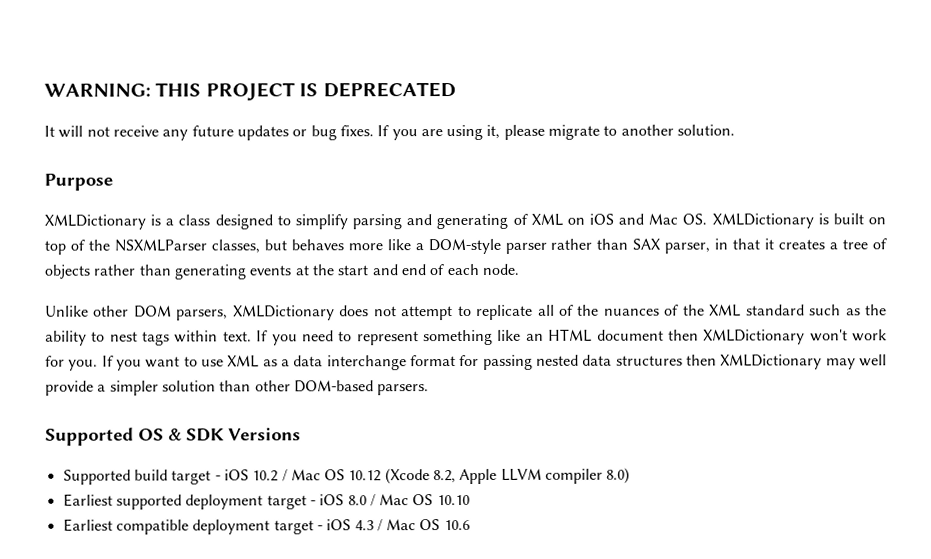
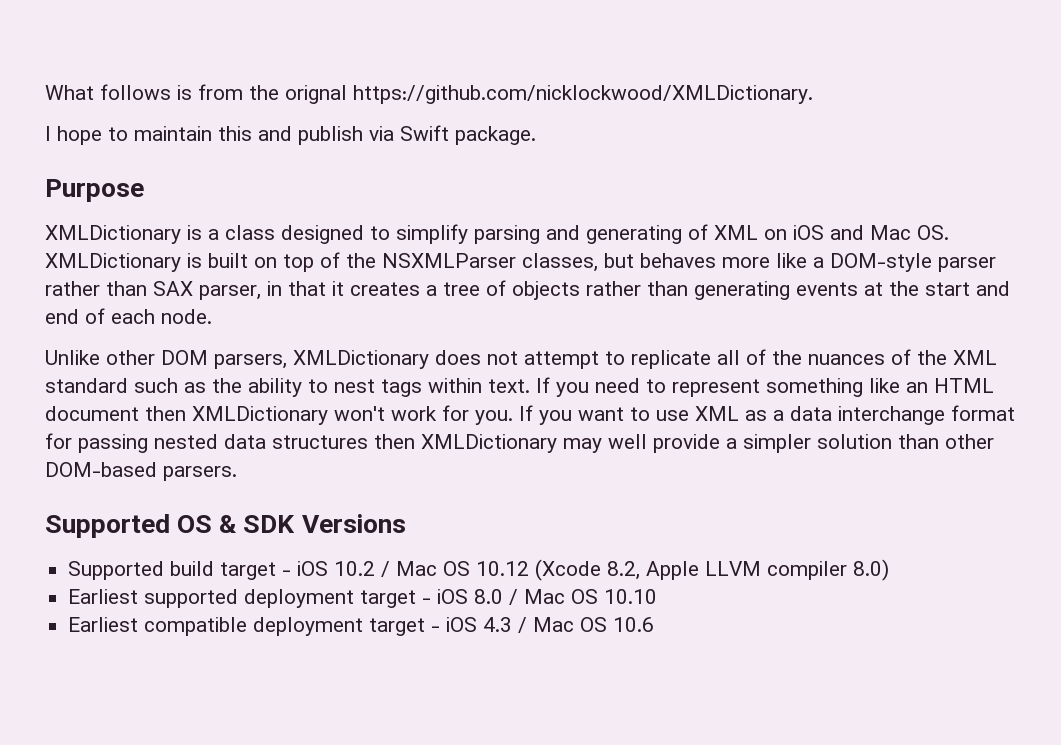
[44,82,456,101] [44,124,736,141] WARNING: THIS PROJECT IS DEPRECATED // It will not receive any future updates or bug fixes. If you are using it, please migrate to another solution. -> [45,84,813,104] [45,125,536,145] What follows is from the orignal https://github.com/nicklockwood/XMLDictionary. // I hope to maintain this and publish via Swift package.

